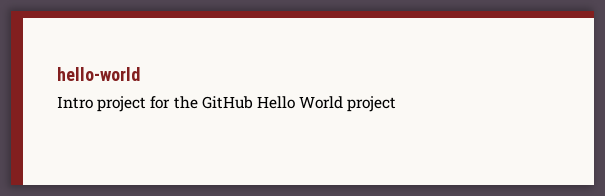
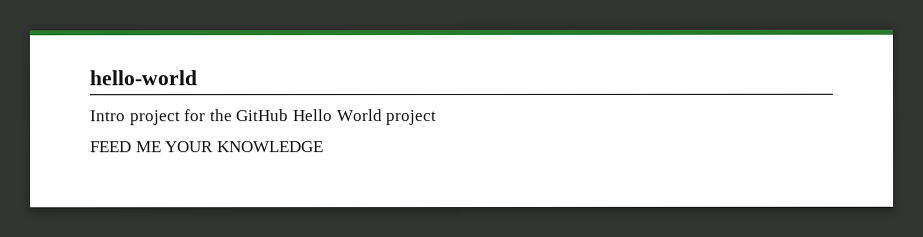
(397, 104) none -> [90,141,324,153] // FEED ME YOUR KNOWLEDGE

